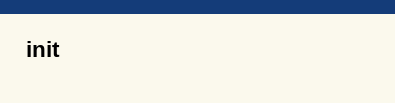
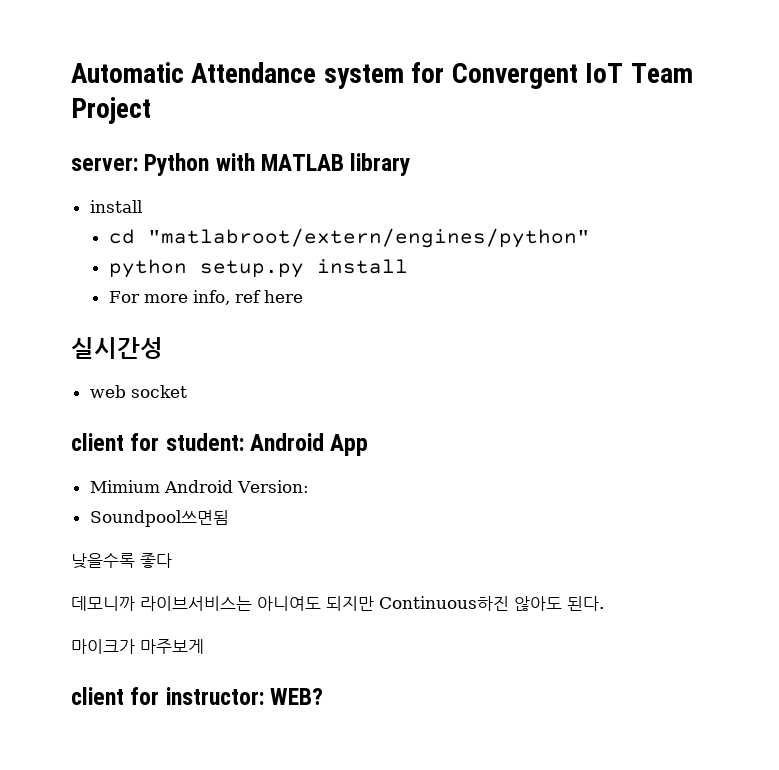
[26,41,60,57] init -> [71,62,693,89] [71,97,151,124] [71,153,411,176] [89,200,142,213] [108,228,590,248] [108,259,408,278] [108,290,303,305] [71,337,163,359] [89,385,187,398] [71,433,369,456] [89,480,309,493] [89,510,229,527] [71,553,172,569] [71,596,604,611] [71,639,204,654] [71,687,324,705] Automatic Attendance system for Convergent IoT Team Project // server: Python with MATLAB library // install // cd "matlabroot/extern/engines/python" // python setup.py install // For more info, ref here // 실시간성 // web socket // client for student: Android App // Mimium Android Version: // Soundpool쓰면됨 // 낮을수록 좋다 // 데모니까 라이브서비스는 아니여도 되지만 Continuous하진 않아도 된다. // 마이크가 마주보게 // client for instructor: WEB?

